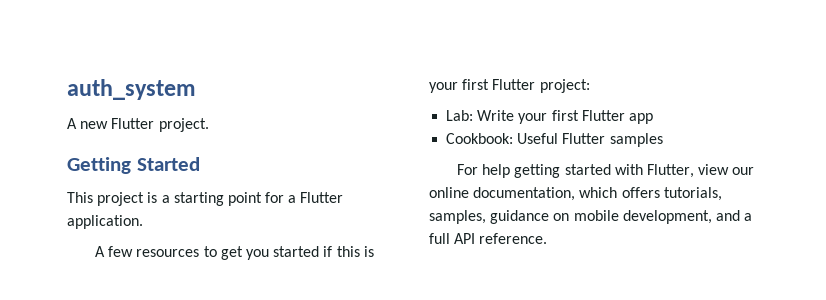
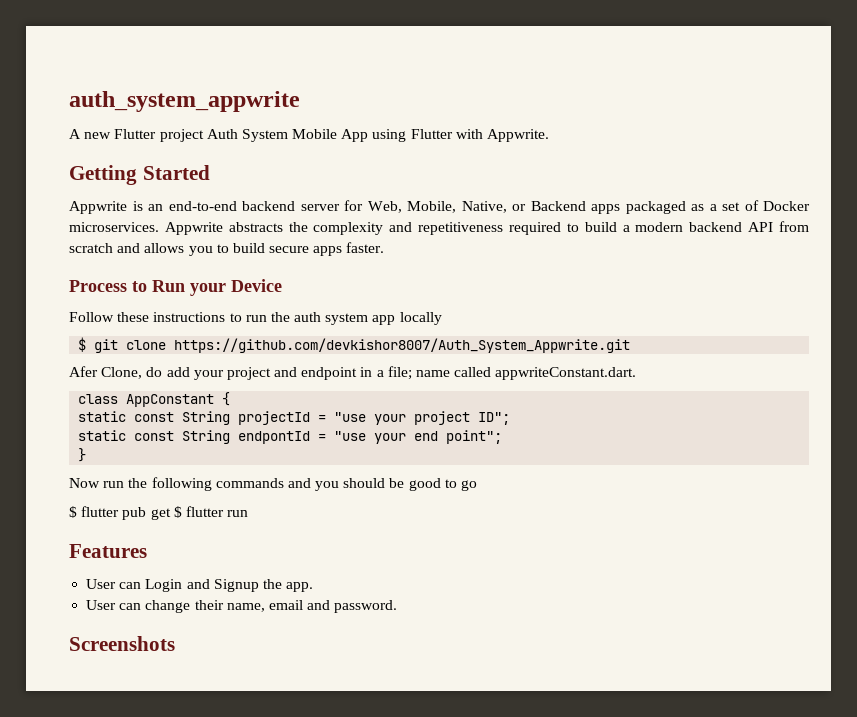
[67,79,196,100] auth_system -> [69,91,300,112] auth_system_appwrite
[158,118,209,132] [67,157,200,174] [67,192,344,206] [67,215,143,229] [95,246,374,260] [429,79,590,93] [446,110,653,124] [446,133,663,147] [457,164,755,178] [429,187,722,201] [429,210,753,224] [429,233,548,244] project. // Getting Started // This project is a starting point for a Flutter application. // A few resources to get you started if this is your first Flutter project: // Lab: Write your first Flutter app // Cookbook: Useful Flutter samples // For help getting started with Flutter, view our online documentation, which offers tutorials, samples, guidance on mobile development, and a full API reference. -> [159,129,550,142] [69,165,210,185] [69,200,810,214] [69,221,810,235] [69,242,385,256] [69,279,282,296] [69,312,442,325] [78,337,631,353] [69,366,637,380] [78,392,231,407] [78,411,511,425] [78,430,503,444] [78,448,87,462] [69,477,478,491] [69,506,249,520] [69,544,147,558] [86,579,314,592] [86,600,398,613] [69,636,175,651] project Auth System Mobile App using Flutter with Appwrite. // Getting Started // Appwrite is an end-to-end backend server for Web, Mobile, Native, or Backend apps packaged as a set of Docker microservices. Appwrite abstracts the complexity and repetitiveness required to build a modern backend API from scratch and allows you to build secure apps faster. // Process to Run your Device // Follow these instructions to run the auth system app locally // $ git clone https://github.com/devkishor8007/Auth_System_Appwrite.git // Afer Clone, do add your project and endpoint in a file; name called appwriteConstant.dart. // class AppConstant { // static const String projectId = "use your project ID"; // static const String endpontId = "use your end point"; // } // Now run the following commands and you should be good to go // $ flutter pub get $ flutter run // Features // User can Login and Signup the app. // User can change their name, email and password. // Screenshots

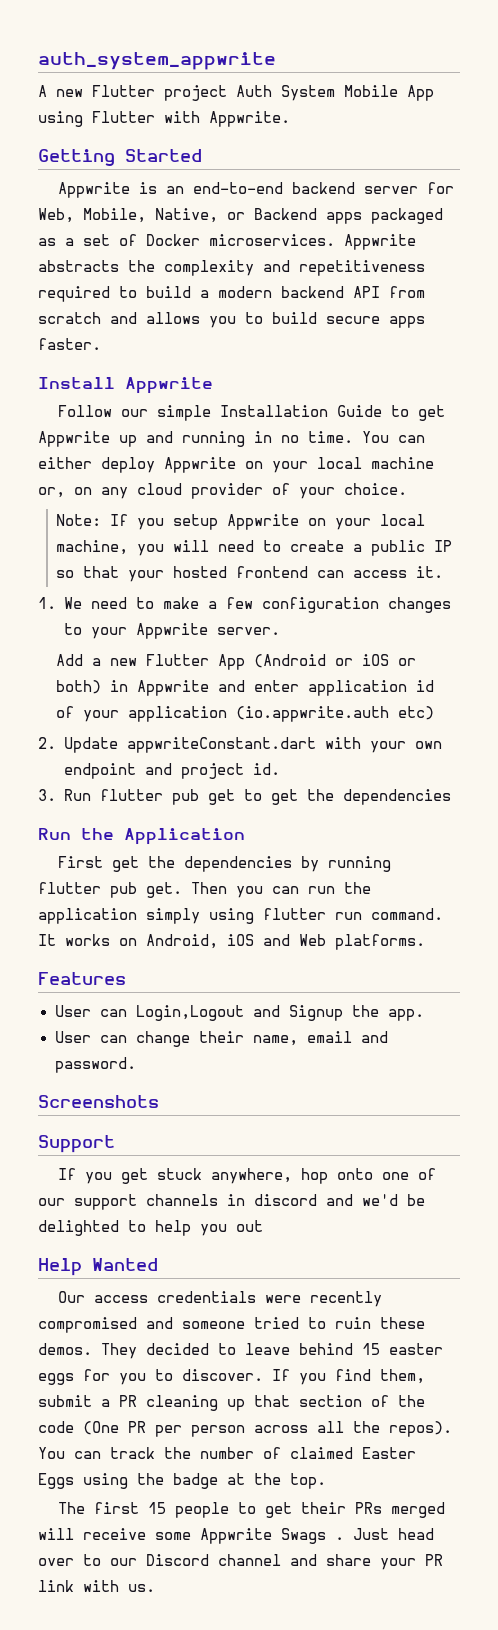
[69,279,282,296] [69,312,442,325] [78,337,631,353] [69,366,637,380] [78,392,231,407] [78,411,511,425] [78,430,503,444] [78,448,87,462] [69,477,478,491] [69,506,249,520] Process to Run your Device // Follow these instructions to run the auth system app locally // $ git clone https://github.com/devkishor8007/Auth_System_Appwrite.git // Afer Clone, do add your project and endpoint in a file; name called appwriteConstant.dart. // class AppConstant { // static const String projectId = "use your project ID"; // static const String endpontId = "use your end point"; // } // Now run the following commands and you should be good to go // $ flutter pub get $ flutter run -> [38,377,213,394] [57,405,445,421] [38,431,425,447] [38,457,434,473] [38,483,407,499] [56,514,426,530] [56,540,453,556] [56,566,444,582] [38,597,451,613] [63,623,280,639] [56,654,417,670] [56,680,435,696] [56,706,435,722] [38,737,442,753] [63,763,280,779] [38,789,451,805] [38,828,245,845] [57,856,391,872] [38,882,371,898] [38,908,443,924] [38,934,425,950] Install Appwrite // Follow our simple Installation Guide to get Appwrite up and running in no time. You can either deploy Appwrite on your local machine or, on any cloud provider of your choice. // Note: If you setup Appwrite on your local machine, you will need to create a public IP so that your hosted frontend can access it. // 1. We need to make a few configuration changes to your Appwrite server. // Add a new Flutter App (Android or iOS or both) in Appwrite and enter application id of your application (io.appwrite.auth etc) // 2. Update appwriteConstant.dart with your own endpoint and project id. // 3. Run flutter pub get to get the dependencies // Run the Application // First get the dependencies by running flutter pub get. Then you can run the application simply using flutter run command. It works on Android, iOS and Web platforms.
[145,579,183,592] Login -> [135,1005,244,1021] Login,Logout
(175, 643) none -> [38,1135,115,1153] [57,1168,436,1184] [38,1194,425,1210] [38,1220,263,1236] [38,1258,158,1276] [57,1291,382,1307] [38,1317,425,1333] [38,1343,443,1359] [38,1369,425,1385] [38,1395,425,1411] [38,1421,452,1437] [38,1447,416,1459] [38,1473,326,1489] [57,1502,445,1518] [38,1528,434,1544] [38,1554,443,1570] [38,1580,155,1592] // Support // If you get stuck anywhere, hop onto one of our support channels in discord and we'd be delighted to help you out // Help Wanted // Our access credentials were recently compromised and someone tried to ruin these demos. They decided to leave behind 15 easter eggs for you to discover. If you find them, submit a PR cleaning up that section of the code (One PR per person across all the repos). You can track the number of claimed Easter Eggs using the badge at the top. // The first 15 people to get their PRs merged will receive some Appwrite Swags . Just head over to our Discord channel and share your PR link with us.

